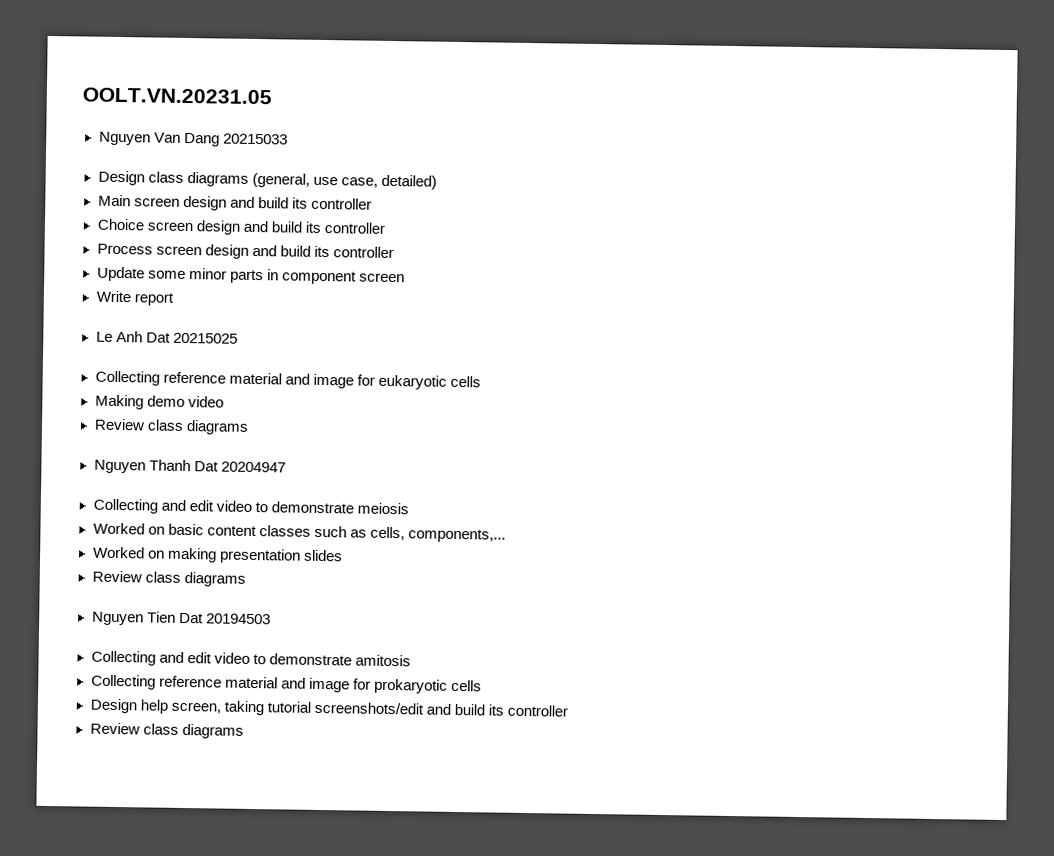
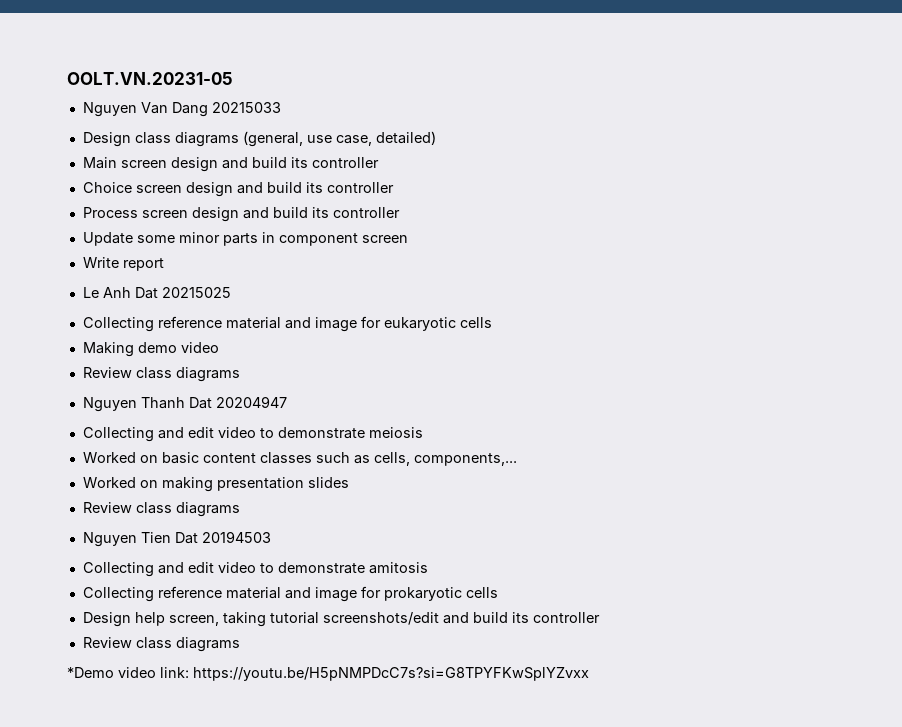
[82,87,272,105] OOLT.VN.20231.05 -> [67,72,233,85] OOLT.VN.20231-05
(244, 731) none -> [67,667,589,681] // *Demo video link: https://youtu.be/H5pNMPDcC7s?si=G8TPYFKwSplYZvxx

